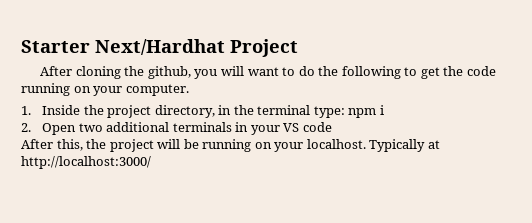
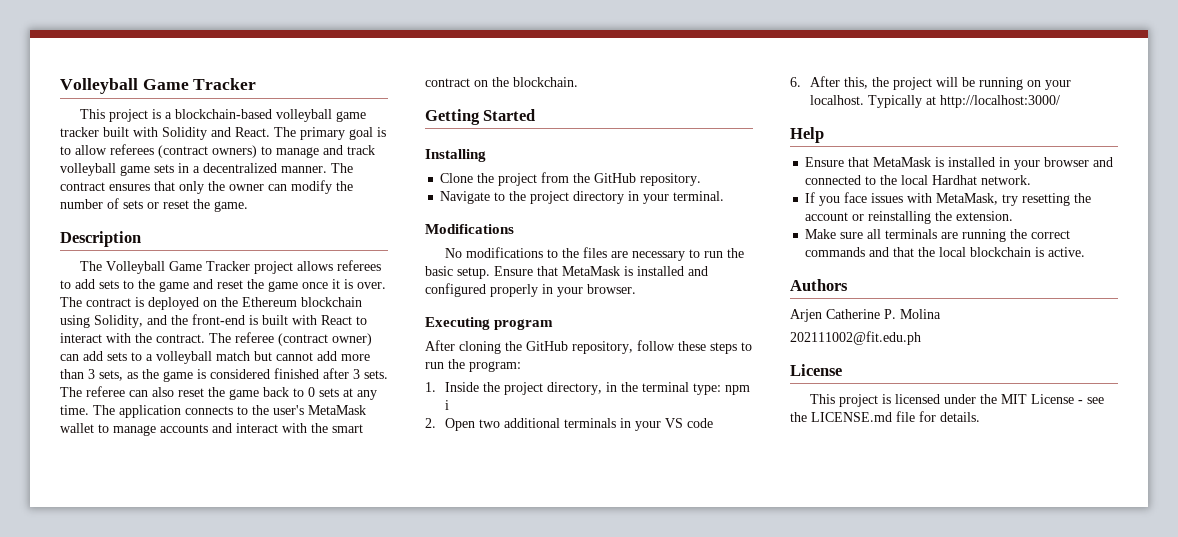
[21,39,298,57] [40,66,496,79] [21,83,189,96] Starter Next/Hardhat Project // After cloning the github, you will want to do the following to get the code running on your computer. -> [60,78,257,94] [79,109,366,122] [60,127,386,140] [60,144,375,158] [60,163,353,176] [60,180,353,194] [60,198,248,212] [60,231,141,247] [79,260,381,274] [60,279,386,292] [60,297,362,310] [60,314,367,328] [60,332,372,346] [60,351,370,364] [60,368,388,382] [60,386,377,400] [60,405,366,418] [60,423,363,436] [425,77,578,87] [425,109,536,125] [425,149,486,162] [440,172,702,186] [440,191,725,204] [425,224,514,234] [444,247,744,261] [425,266,708,279] [425,283,636,297] [425,317,554,330] [425,340,752,354] [425,359,521,372] Volleyball Game Tracker // This project is a blockchain-based volleyball game tracker built with Solidity and React. The primary goal is to allow referees (contract owners) to manage and track volleyball game sets in a decentralized manner. The contract ensures that only the owner can modify the number of sets or reset the game. // Description // The Volleyball Game Tracker project allows referees to add sets to the game and reset the game once it is over. The contract is deployed on the Ethereum blockchain using Solidity, and the front-end is built with React to interact with the contract. The referee (contract owner) can add sets to a volleyball match but cannot add more than 3 sets, as the game is considered finished after 3 sets. The referee can also reset the game back to 0 sets at any time. The application connects to the user's MetaMask wallet to manage accounts and interact with the smart contract on the blockchain. // Getting Started // Installing // Clone the project from the GitHub repository. // Navigate to the project directory in your terminal. // Modifications // No modifications to the files are necessary to run the basic setup. Ensure that MetaMask is installed and configured properly in your browser. // Executing program // After cloning the GitHub repository, follow these steps to run the program:
(332, 127) none -> [790,77,801,87] 6.
(151, 162) none -> [790,127,824,143] [805,157,1114,170] [805,175,1032,185] [805,192,1092,206] [805,211,1014,224] [805,229,1071,242] [805,247,1086,257] [790,279,848,291] [790,309,941,322] [790,331,921,345] [790,364,842,376] [809,394,1104,407] [790,411,980,422] // Help // Ensure that MetaMask is installed in your browser and connected to the local Hardhat network. // If you face issues with MetaMask, try resetting the account or reinstalling the extension. // Make sure all terminals are running the correct commands and that the local blockchain is active. // Authors // Arjen Catherine P. Molina // 202111002@fit.edu.ph // License // This project is licensed under the MIT License - see the LICENSE.md file for details.

